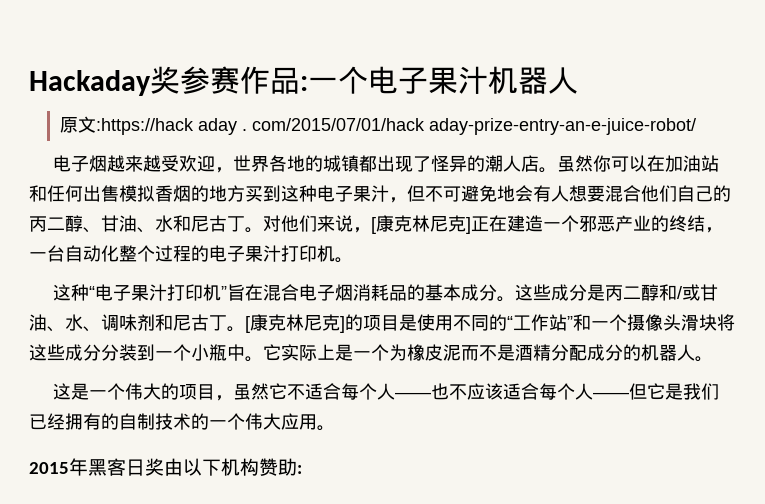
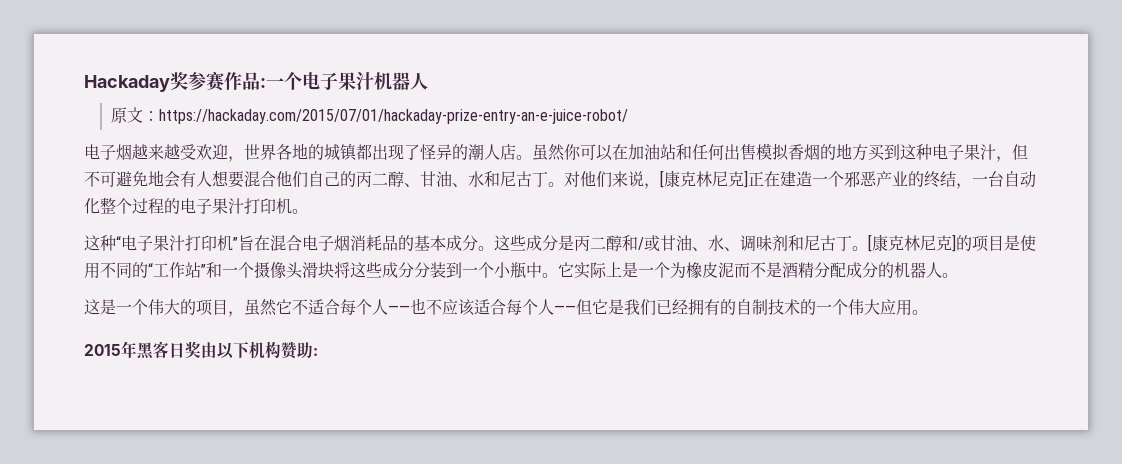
[95,118,696,135] :https://hack aday . com/2015/07/01/hack aday-prize-entry-an-e-juice-robot/ -> [142,109,628,124] ：https://hackaday.com/2015/07/01/hackaday-prize-entry-an-e-juice-robot/

